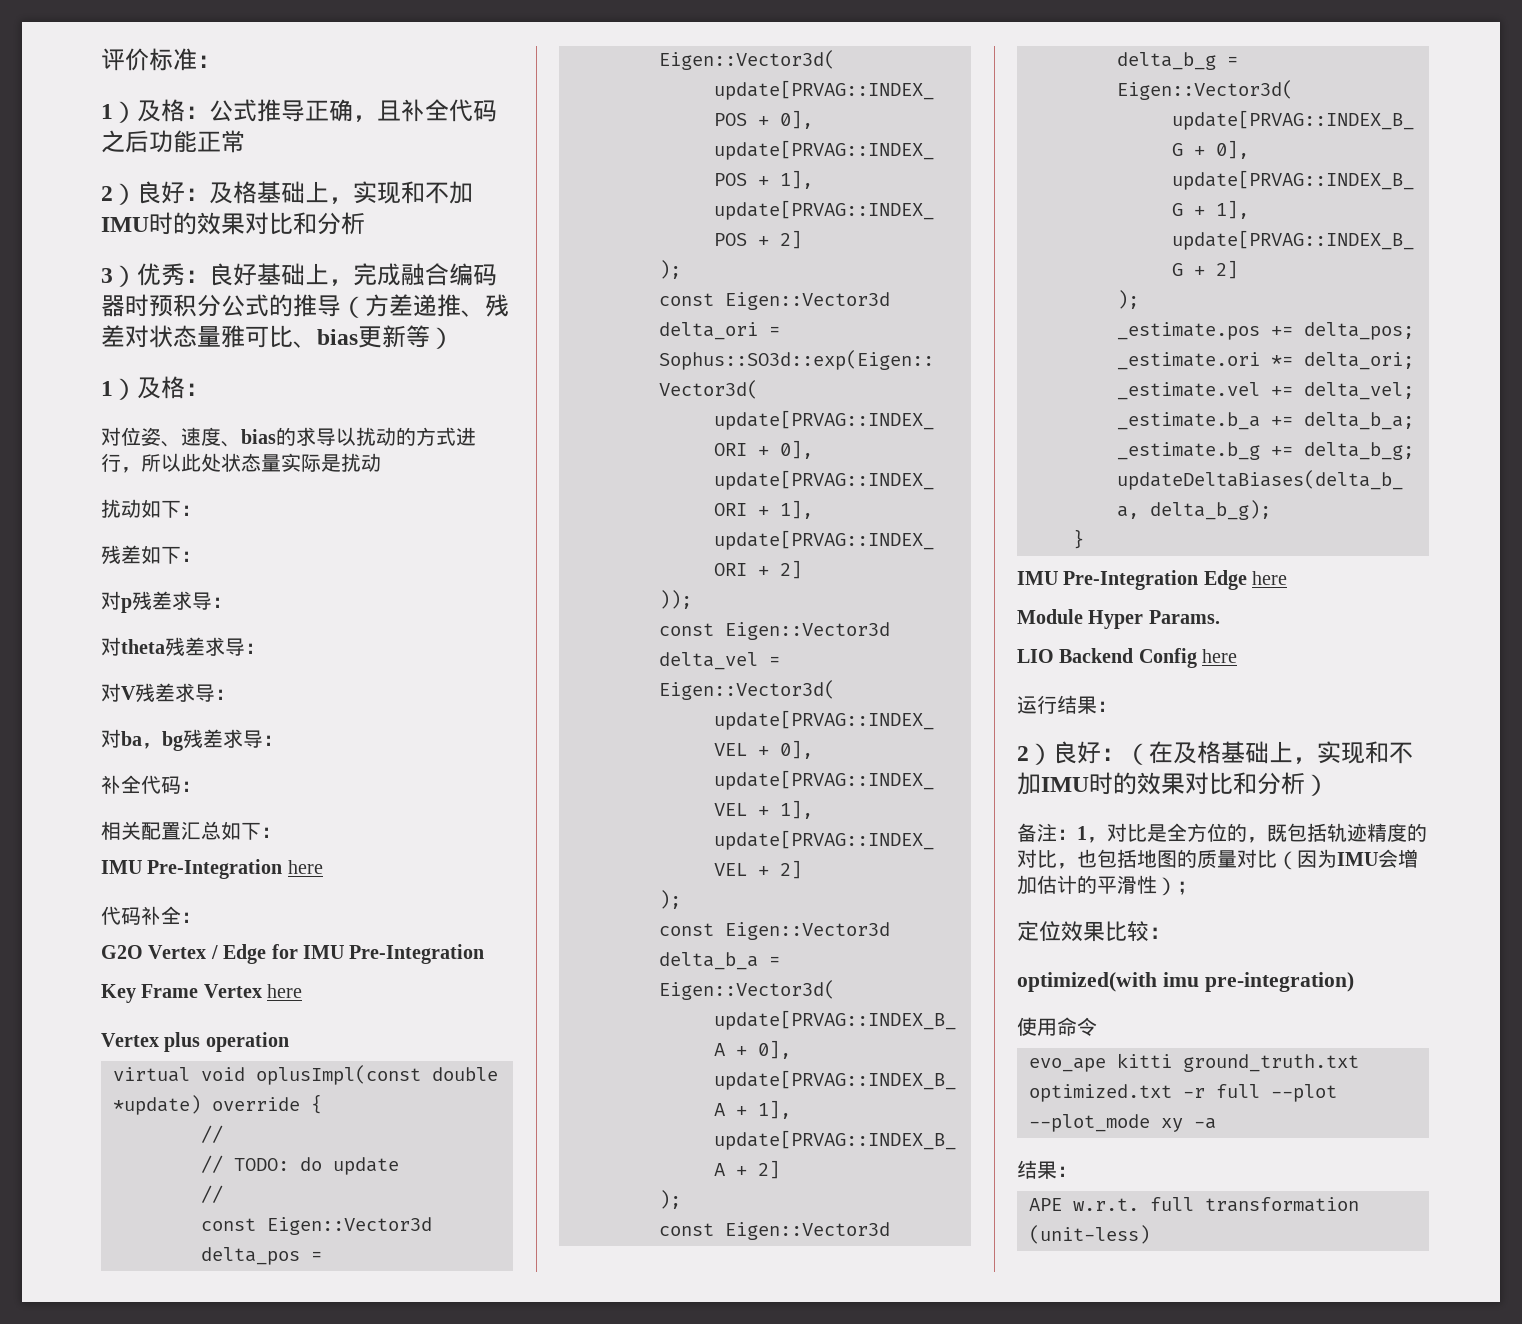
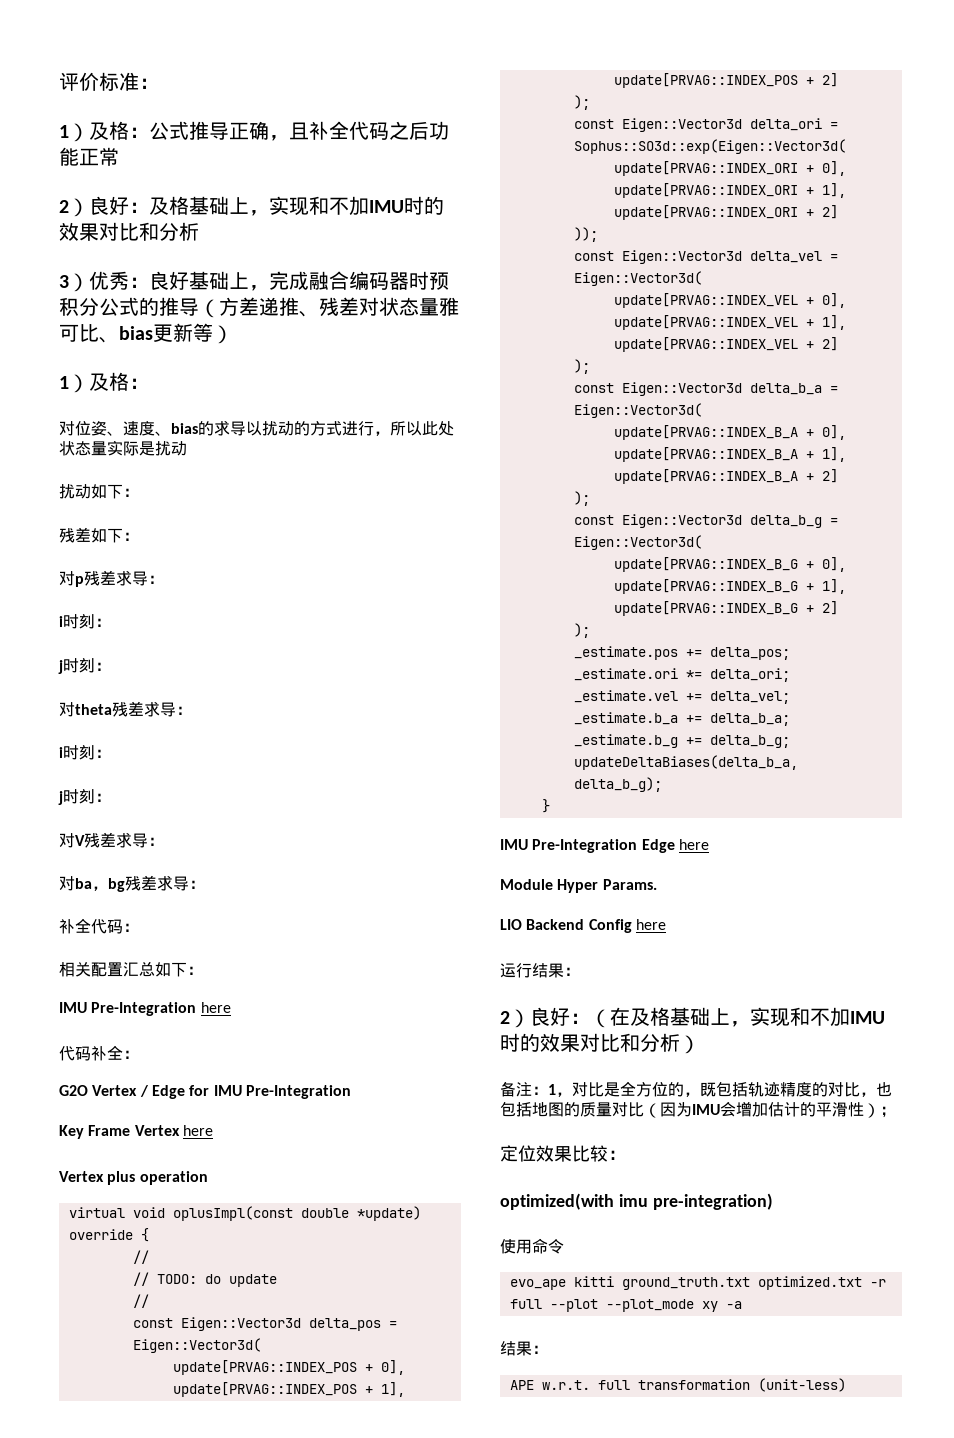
(232, 602) none -> [59,614,111,629] [58,658,111,674] // i时刻： // j时刻：
(265, 648) none -> [59,745,111,760] [58,789,111,805] // i时刻： // j时刻：

